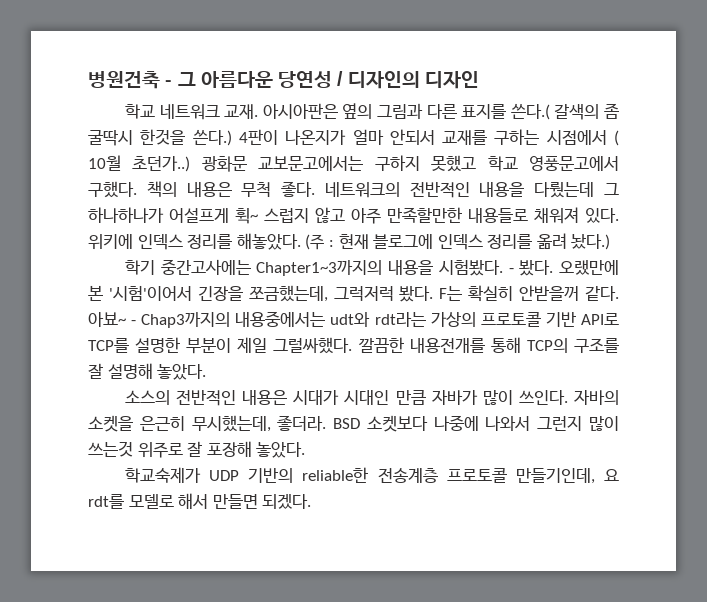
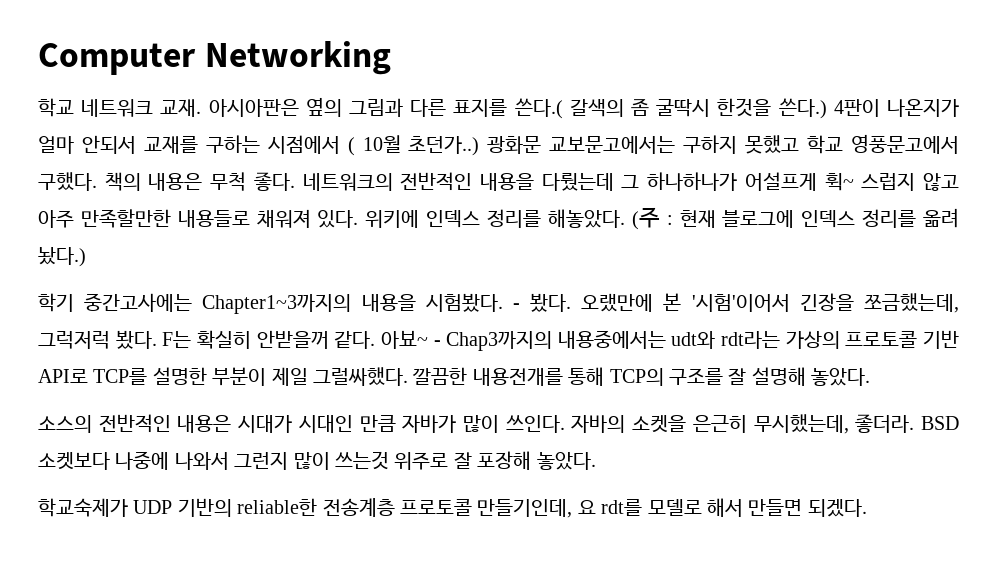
[88,71,479,89] 병원건축 - 그 아름다운 당연성 / 디자인의 디자인 -> [38,41,391,75] Computer Networking

